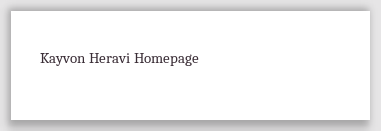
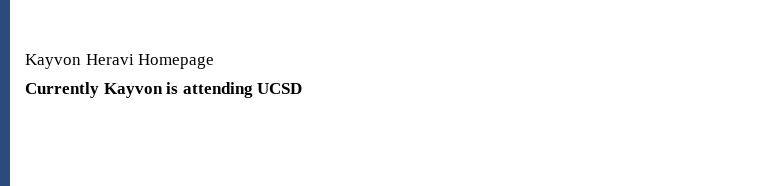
(199, 59) none -> [25,82,303,98] // Currently Kayvon is attending UCSD

